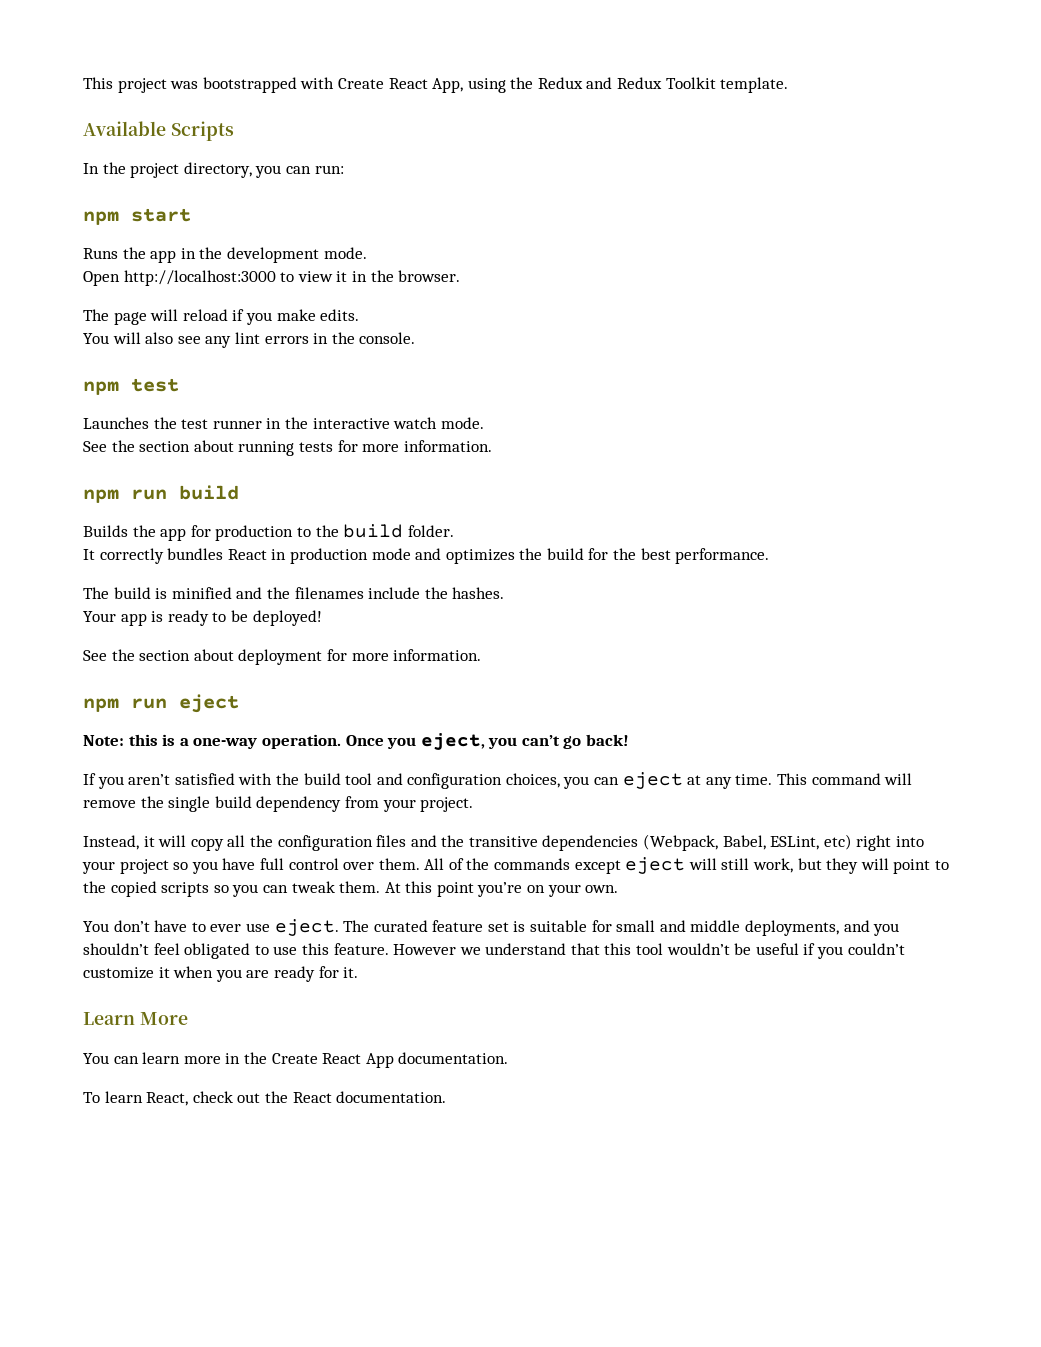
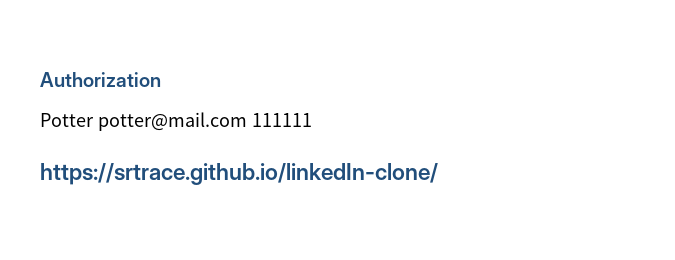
[83,77,789,93] [83,121,234,141] [83,162,344,178] [83,208,191,225] [83,247,367,263] [83,270,461,286] [83,309,360,325] [83,332,416,348] [83,378,179,395] [83,417,484,429] [83,440,492,456] [83,485,239,503] [83,524,454,541] [83,548,770,564] [83,587,505,599] [83,610,322,626] [83,649,482,665] [83,694,239,713] [83,733,630,750] [83,772,913,789] [83,796,474,812] [83,834,925,851] [82,857,949,874] [83,881,619,897] [83,919,900,936] [83,943,905,959] [83,966,359,982] [83,1012,188,1025] [83,1052,509,1068] [83,1091,447,1106] This project was bootstrapped with Create React App, using the Redux and Redux Toolkit template. // Available Scripts // In the project directory, you can run: // npm start // Runs the app in the development mode. // Open http://localhost:3000 to view it in the browser. // The page will reload if you make edits. // You will also see any lint errors in the console. // npm test // Launches the test runner in the interactive watch mode. // See the section about running tests for more information. // npm run build // Builds the app for production to the build folder. // It correctly bundles React in production mode and optimizes the build for the best performance. // The build is minified and the filenames include the hashes. // Your app is ready to be deployed! // See the section about deployment for more information. // npm run eject // Note: this is a one-way operation. Once you eject, you can’t go back! // If you aren’t satisfied with the build tool and configuration choices, you can eject at any time. This command will remove the single build dependency from your project. // Instead, it will copy all the configuration files and the transitive dependencies (Webpack, Babel, ESLint, etc) right into your project so you have full control over them. All of the commands except eject will still work, but they will point to the copied scripts so you can tweak them. At this point you’re on your own. // You don’t have to ever use eject. The curated feature set is suitable for small and middle deployments, and you shouldn’t feel obligated to use this feature. However we understand that this tool wouldn’t be useful if you couldn’t customize it when you are ready for it. // Learn More // You can learn more in the Create React App documentation. // To learn React, check out the React documentation. -> [40,72,161,87] [40,112,312,131] [40,163,438,185] Authorization // Potter potter@mail.com 111111 // https://srtrace.github.io/linkedIn-clone/

